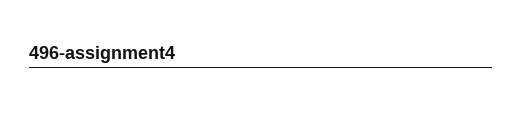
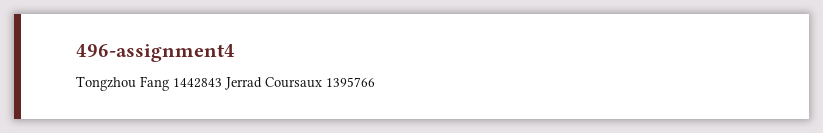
(175, 54) none -> [76,76,375,91] // Tongzhou Fang 1442843 Jerrad Coursaux 1395766

